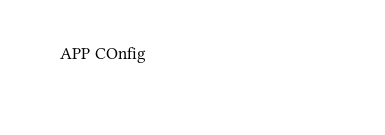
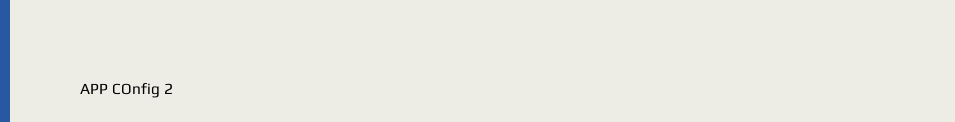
(146, 55) none -> [164,83,174,94] 2

